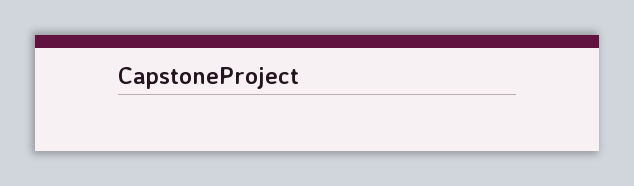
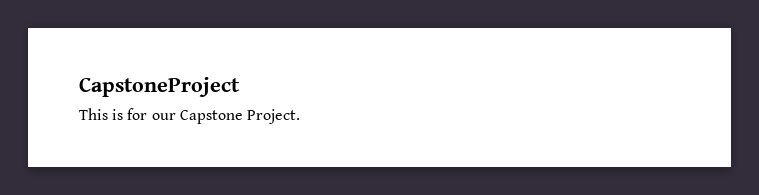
(299, 78) none -> [79,108,300,124] // This is for our Capstone Project.

